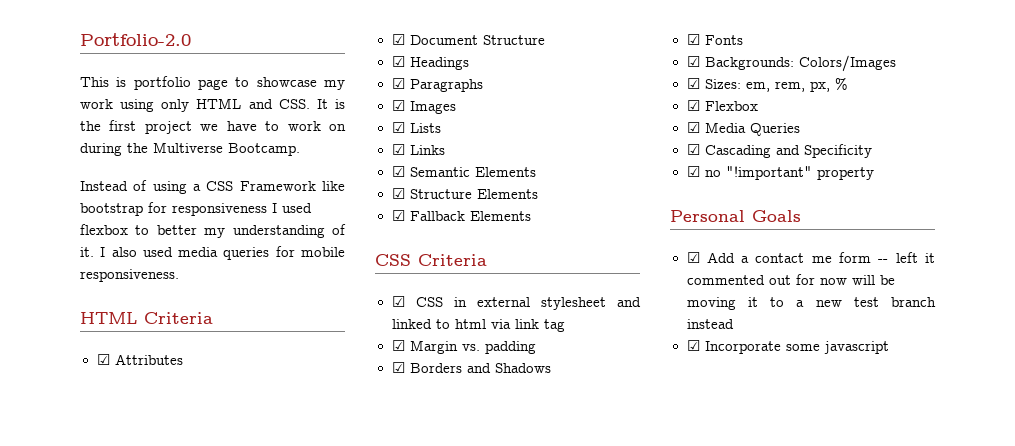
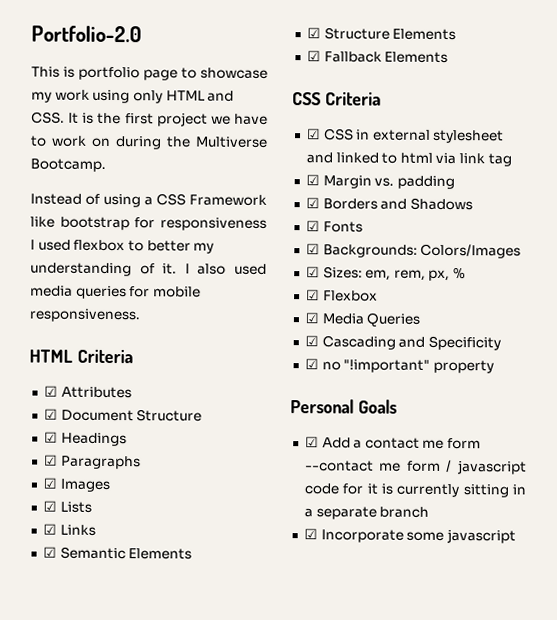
[878,252,935,263] [686,274,895,285] [686,297,879,310] -- left it commented out for now will be moving it to a new test -> [304,459,527,475] [303,483,526,498] [303,506,377,520] --contact me form / javascript code for it is currently sitting in a separate
[686,319,734,329] instead -> (430, 512) none

